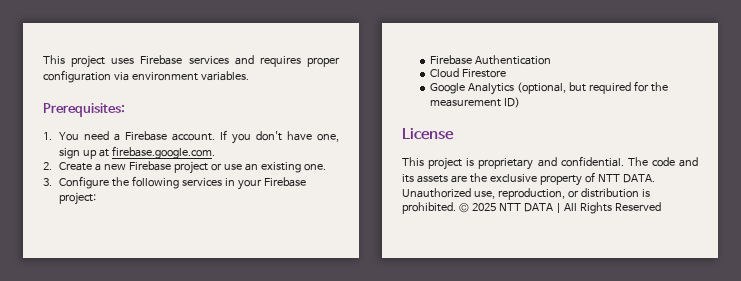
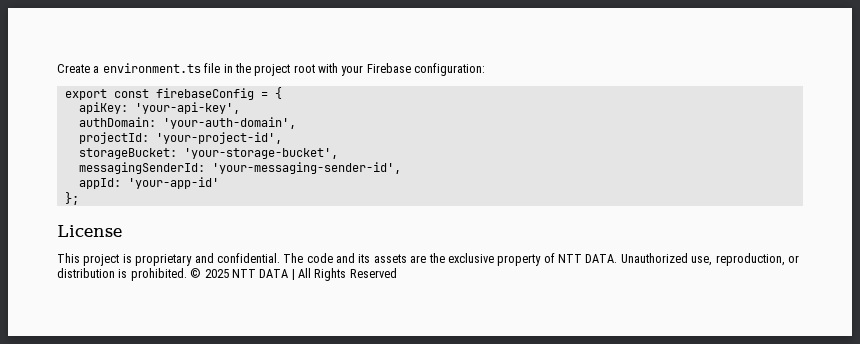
[43,55,341,68] [43,70,249,83] [43,103,125,117] [43,130,339,144] [59,146,216,159] [43,161,326,174] [43,176,306,190] [59,192,97,205] [430,55,552,65] [430,68,507,78] [430,81,669,95] [430,97,521,108] This project uses Firebase services and requires proper configuration via environment variables. // Prerequisites: // 1. You need a Firebase account. If you don't have one, sign up at firebase.google.com. // 2. Create a new Firebase project or use an existing one. // 3. Configure the following services in your Firebase project: // Firebase Authentication // Cloud Firestore // Google Analytics (optional, but required for the measurement ID) -> [57,63,486,76] [64,87,282,100] [78,102,240,114] [78,117,296,129] [78,132,282,144] [78,148,338,159] [78,162,401,174] [78,177,219,189] [64,192,79,205] Create a environment.ts file in the project root with your Firebase configuration: // export const firebaseConfig = { // apiKey: 'your-api-key', // authDomain: 'your-auth-domain', // projectId: 'your-project-id', // storageBucket: 'your-storage-bucket', // messagingSenderId: 'your-messaging-sender-id', // appId: 'your-app-id' // };

